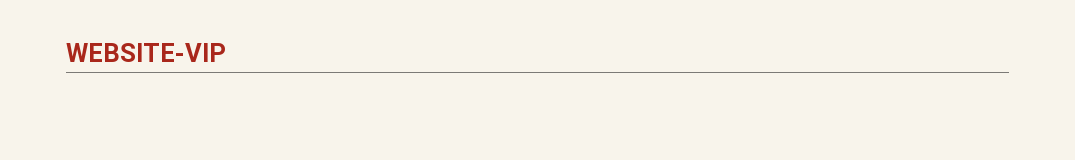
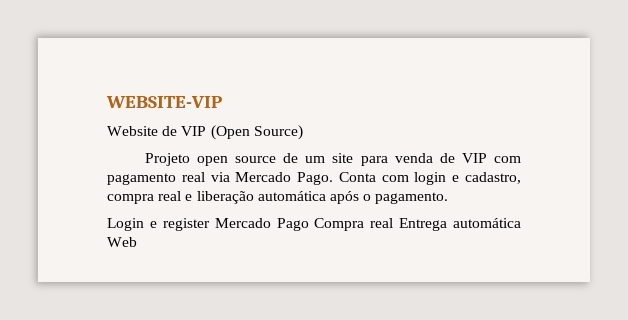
(226, 52) none -> [107,125,303,140] [144,153,521,166] [107,172,521,185] [107,191,449,204] [107,218,521,231] [107,237,137,247] // Website de VIP (Open Source) // Projeto open source de um site para venda de VIP com pagamento real via Mercado Pago. Conta com login e cadastro, compra real e liberação automática após o pagamento. // Login e register Mercado Pago Compra real Entrega automática Web

